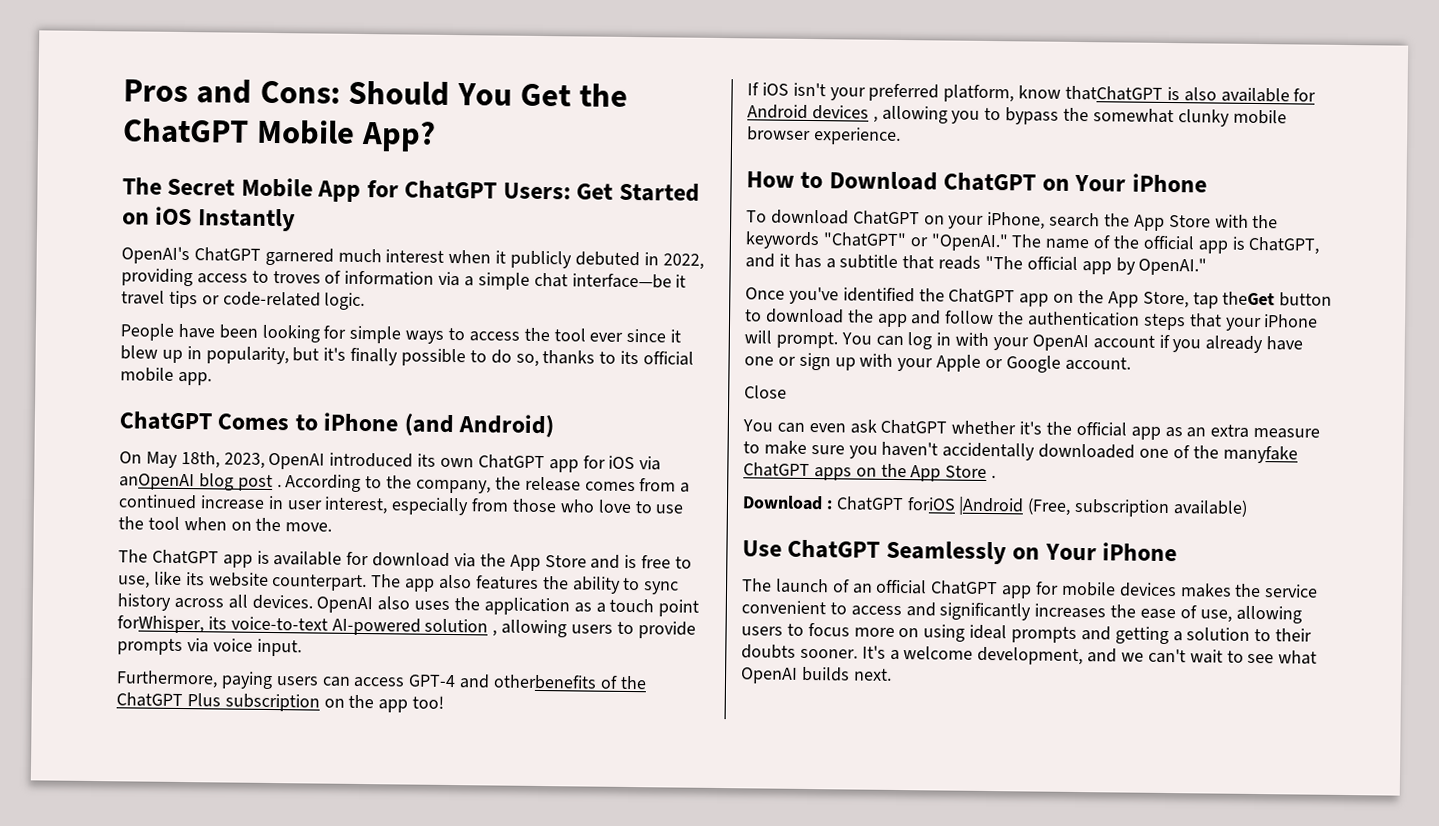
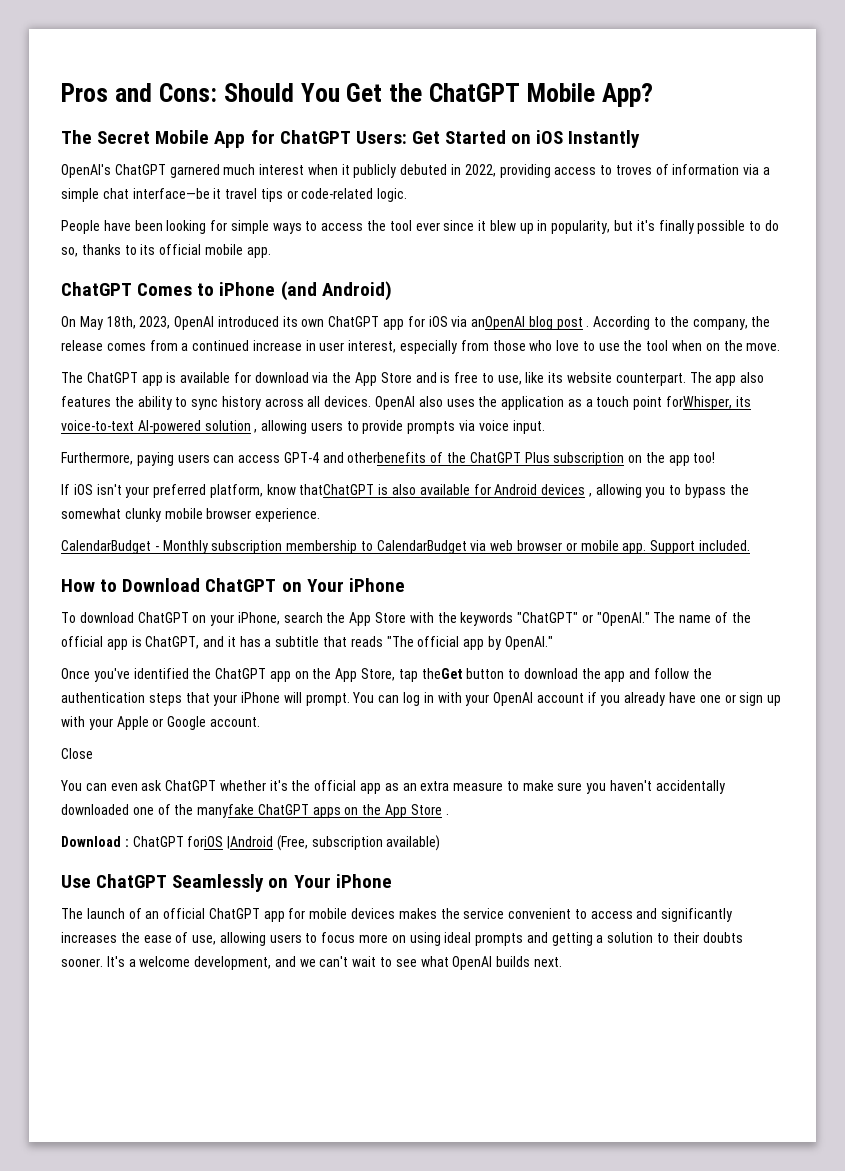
(901, 136) none -> [61,540,750,554] // CalendarBudget - Monthly subscription membership to CalendarBudget via web browser or mobile app. Support included.

